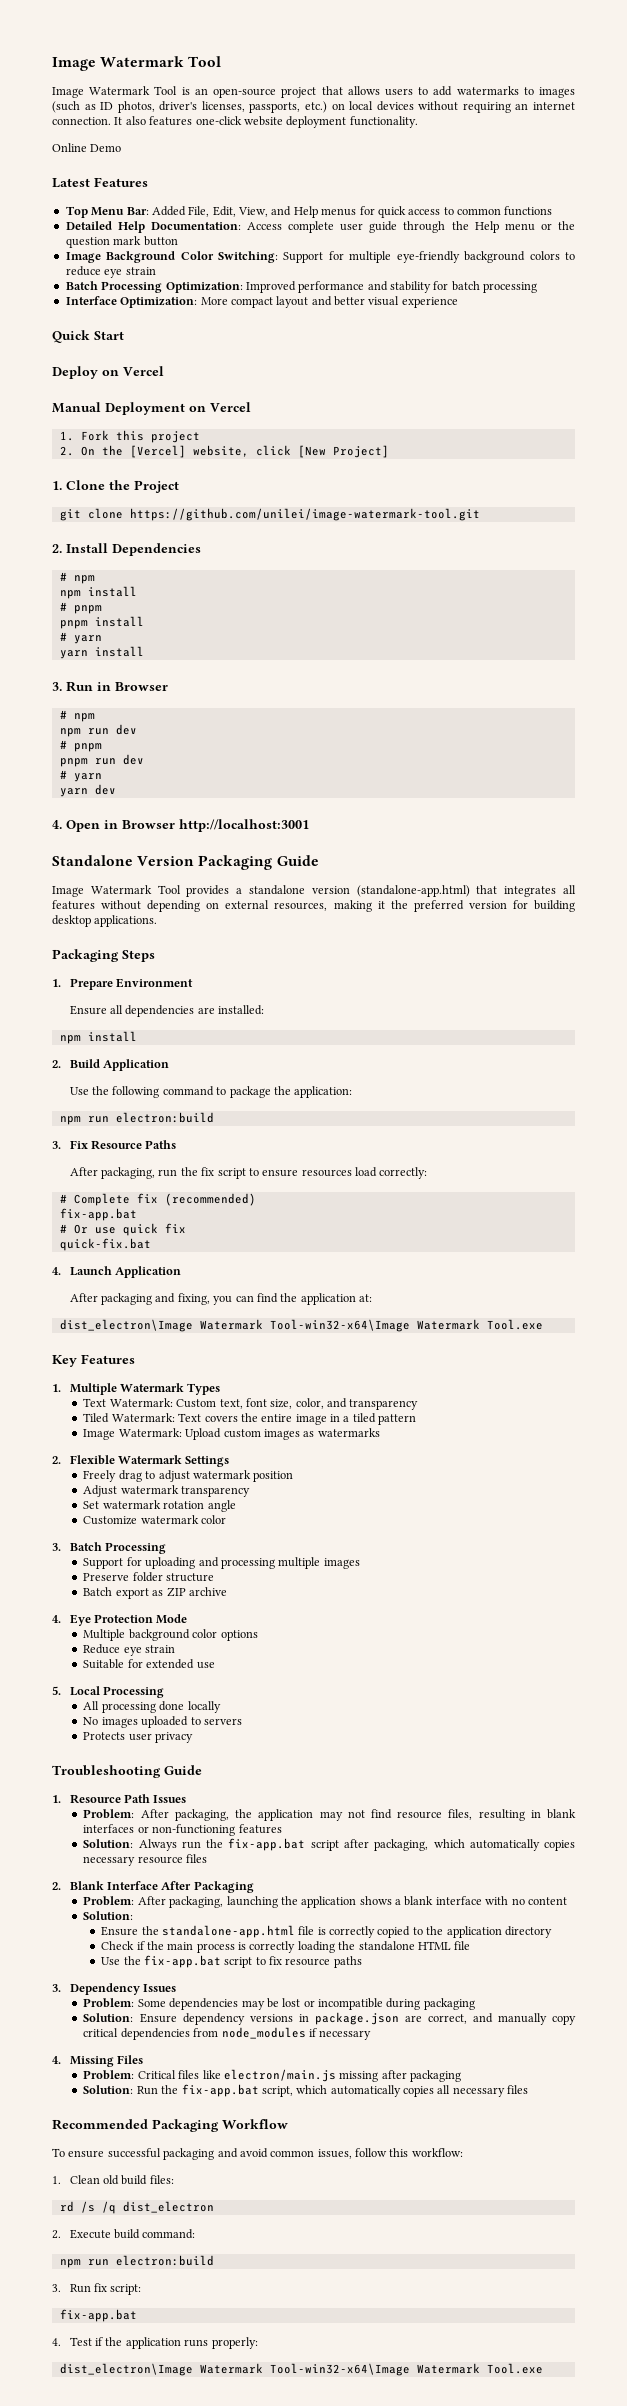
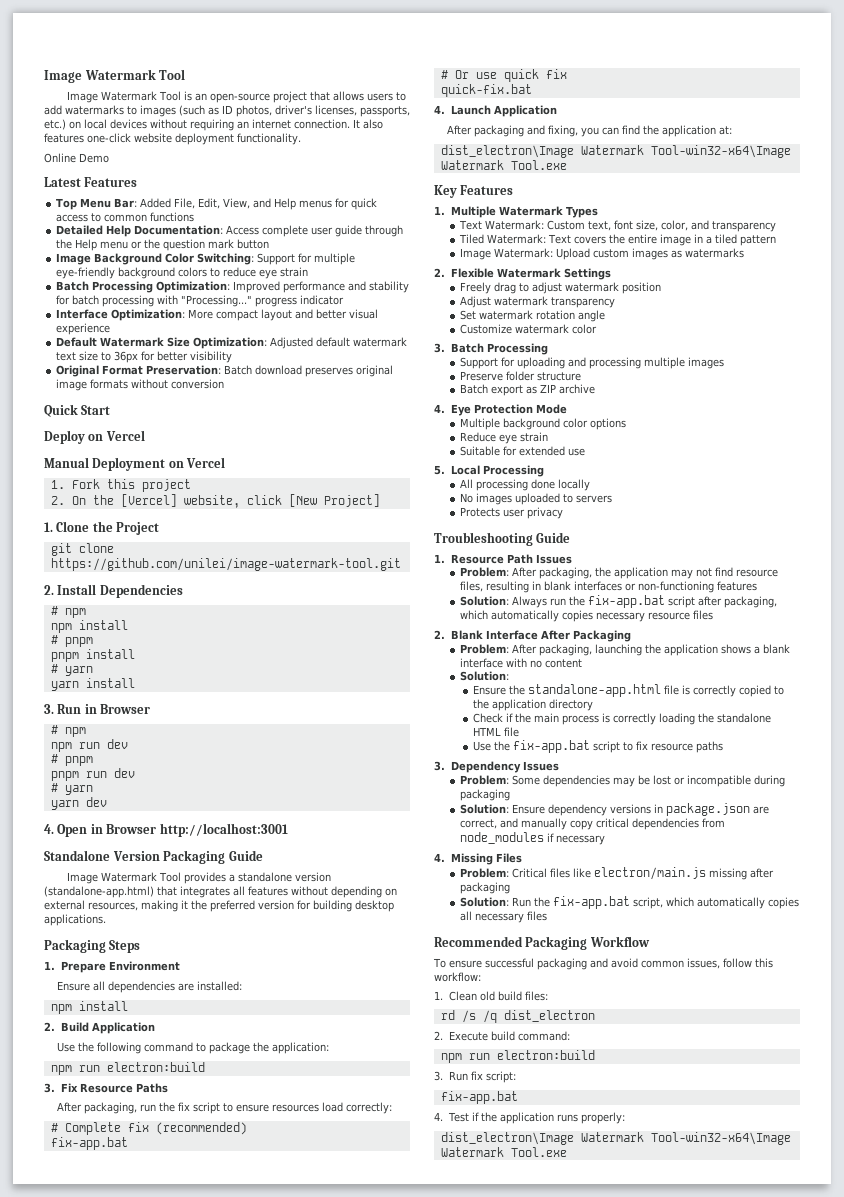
(538, 287) none -> [157,295,345,307] with "Processing..." progress indicator
(458, 302) none -> [56,337,408,349] [56,351,233,363] [56,365,394,377] [56,379,225,391] // Default Watermark Size Optimization: Adjusted default watermark text size to 36px for better visibility // Original Format Preservation: Batch download preserves original image formats without conversion

